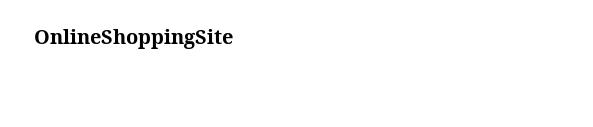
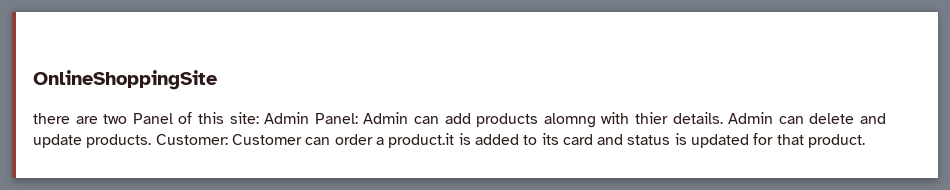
(233, 39) none -> [33,112,887,128] [33,133,866,148] // there are two Panel of this site: Admin Panel: Admin can add products alomng with thier details. Admin can delete and update products. Customer: Customer can order a product.it is added to its card and status is updated for that product.

